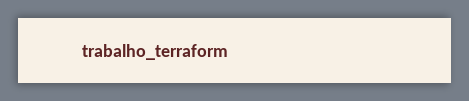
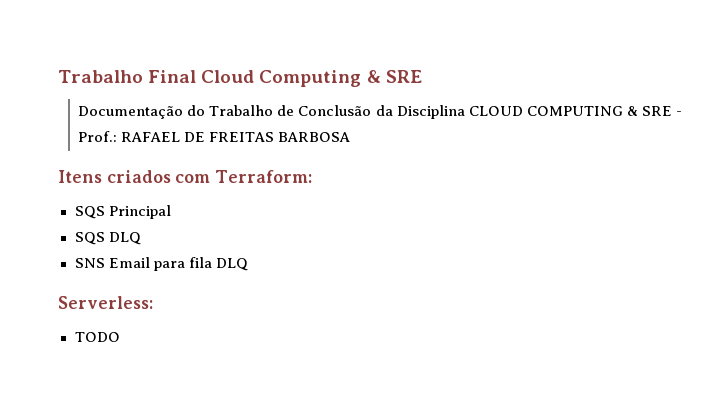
[82,44,228,60] trabalho_terraform -> [58,70,422,87] [78,105,682,119] [78,131,351,142] [58,170,313,183] [74,205,171,219] [74,232,141,245] [74,257,248,271] [58,296,153,309] [74,332,120,342] Trabalho Final Cloud Computing & SRE // Documentação do Trabalho de Conclusão da Disciplina CLOUD COMPUTING & SRE - Prof.: RAFAEL DE FREITAS BARBOSA // Itens criados com Terraform: // SQS Principal // SQS DLQ // SNS Email para fila DLQ // Serverless: // TODO

